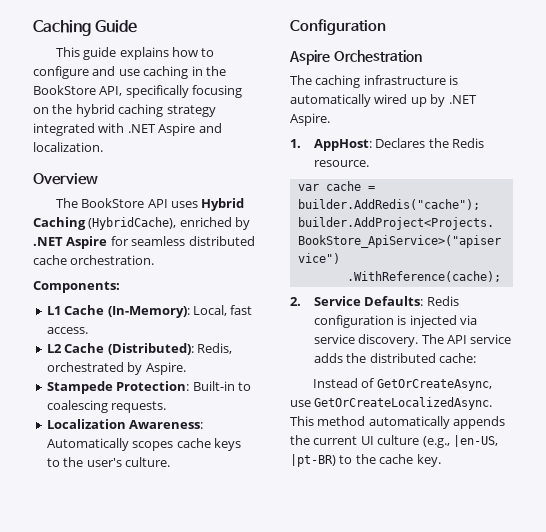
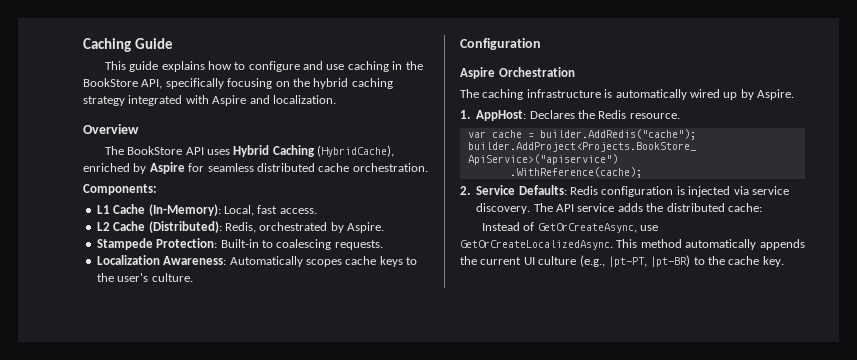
[127,124,156,133] .NET -> (209, 99) none
[33,237,63,246] .NET -> (147, 168) none
[448,95,477,104] .NET -> (754, 94) none
[452,435,498,447] |en-US, -> [607,256,647,267] |pt-PT,

